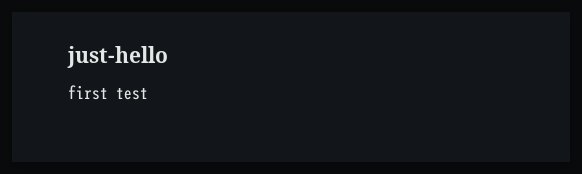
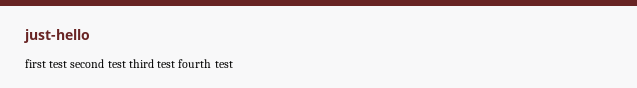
(148, 94) none -> [70,59,233,68] second test third test fourth test

